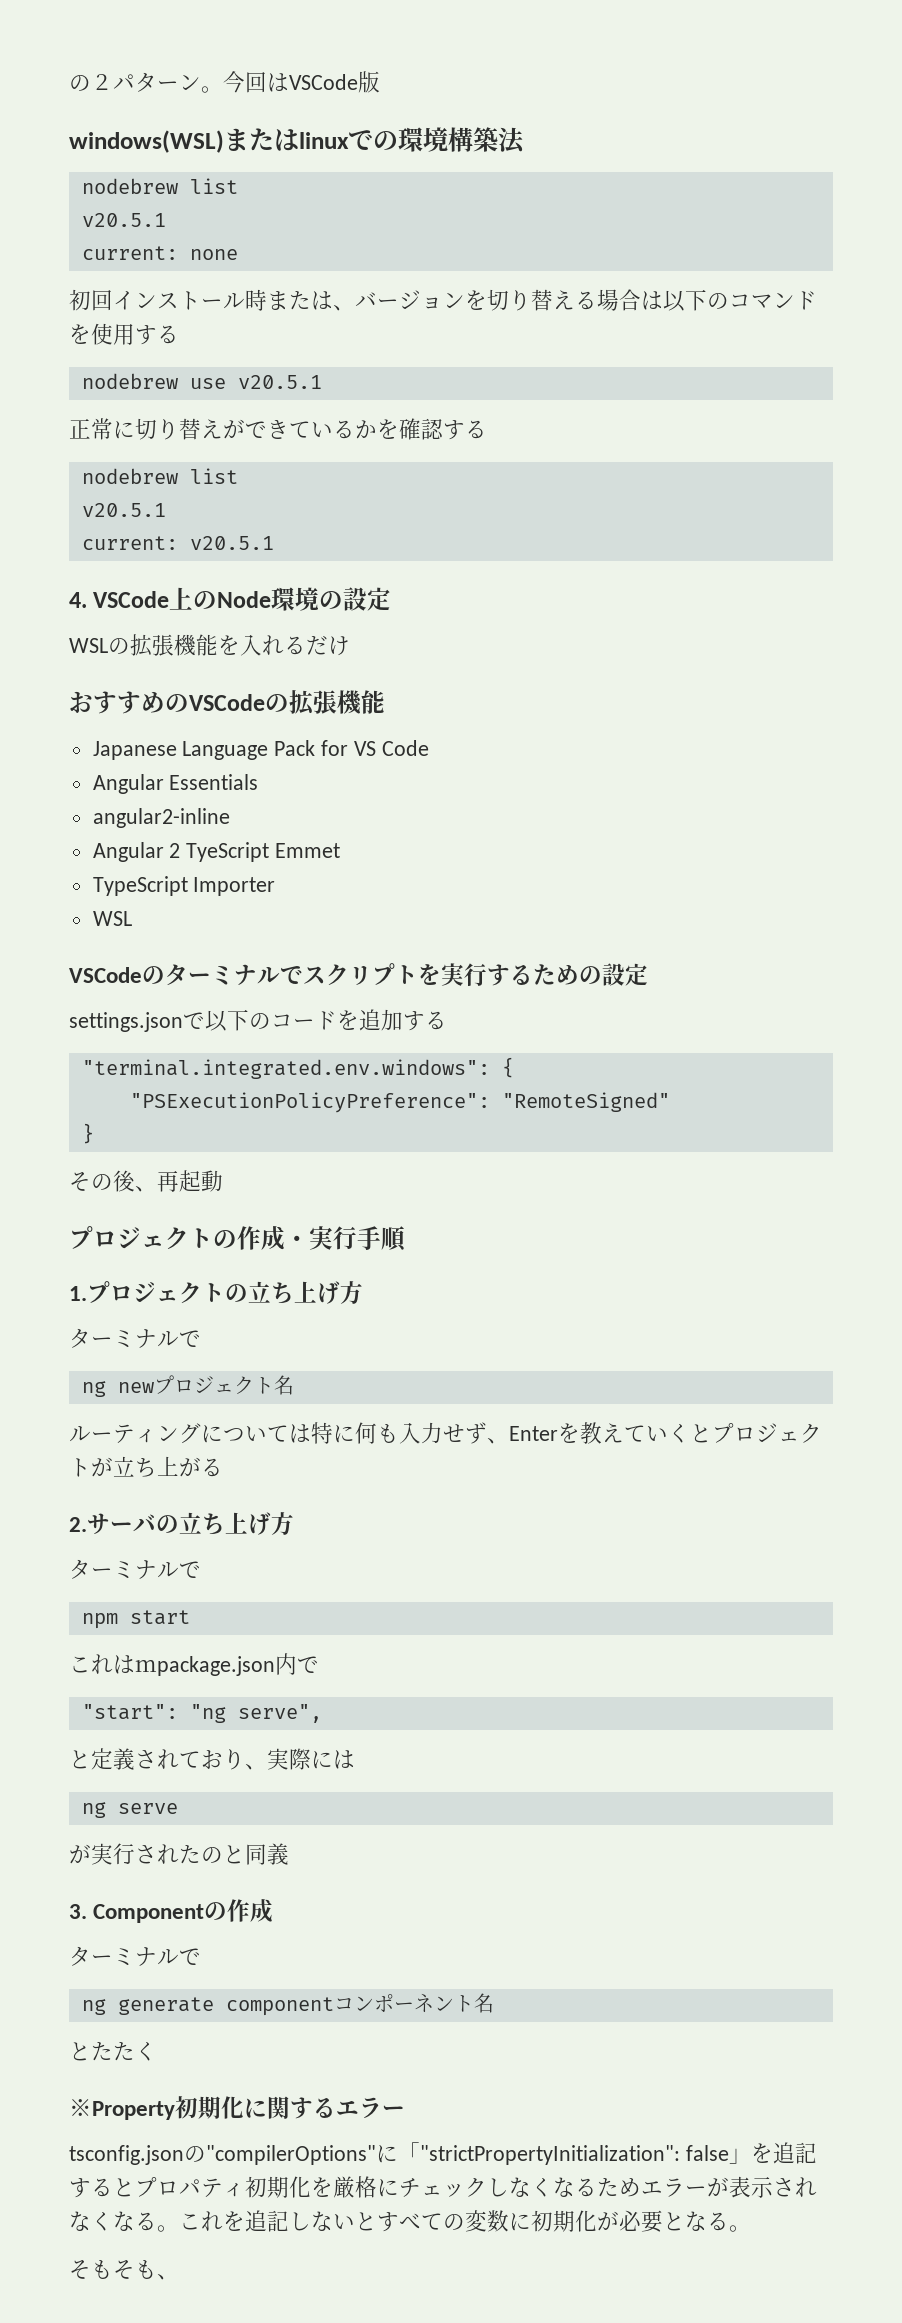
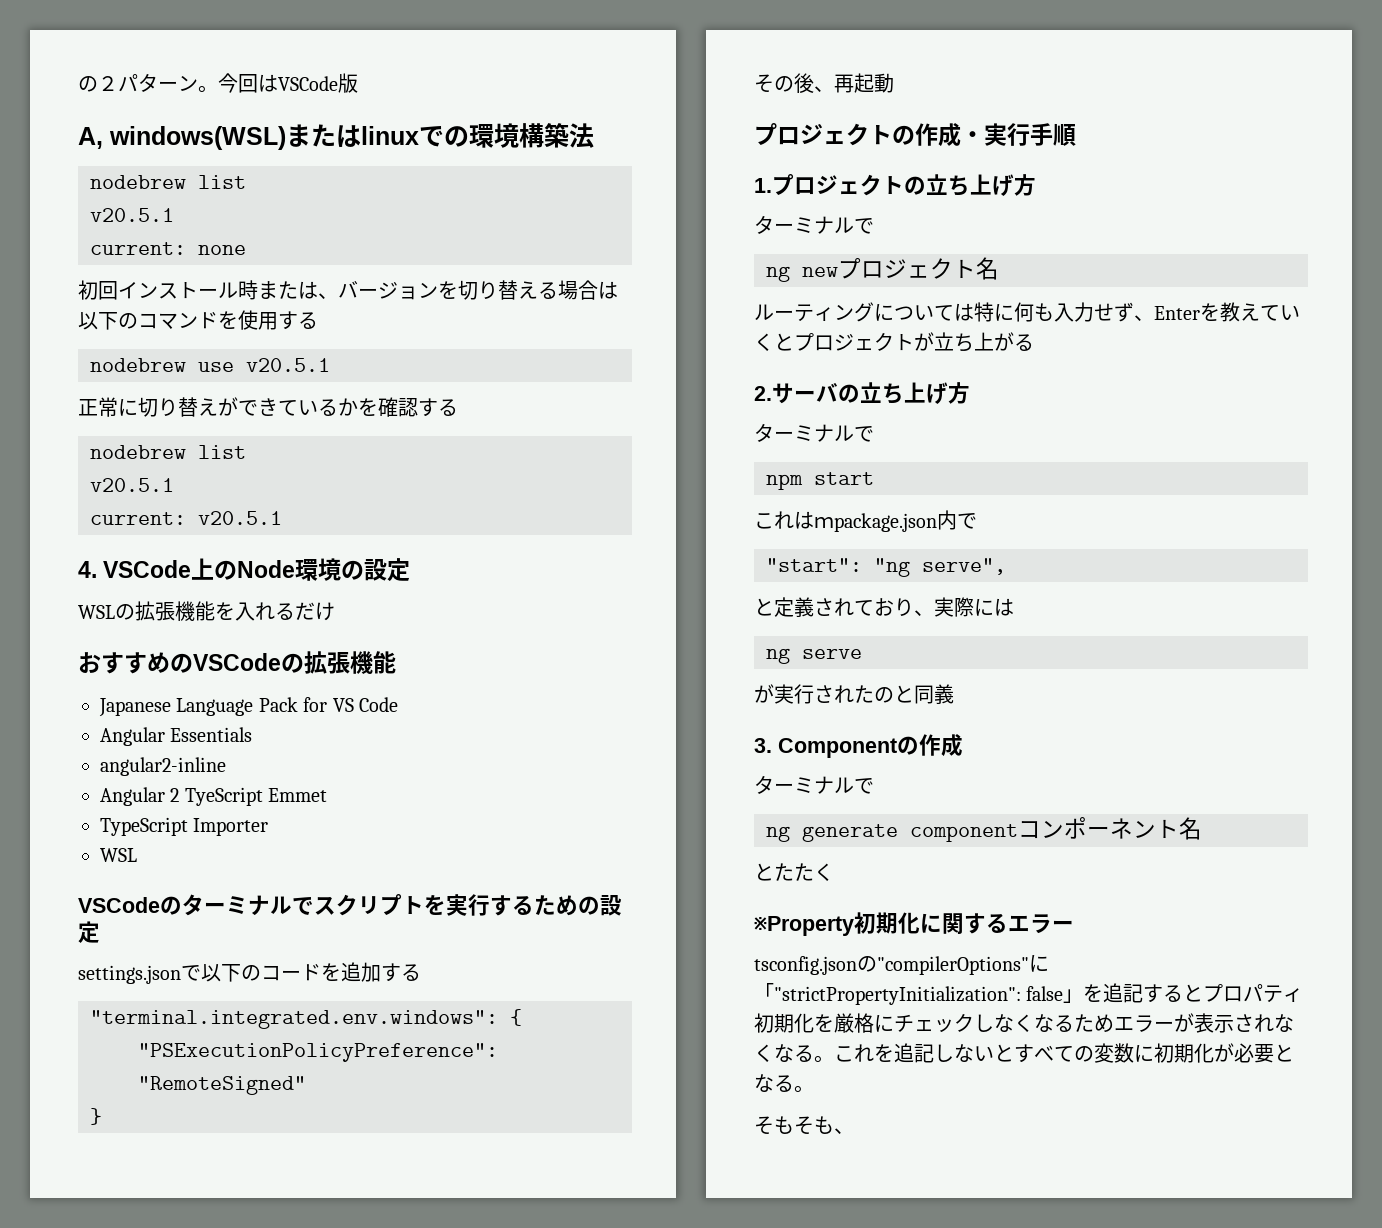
(380, 82) none -> [78,127,103,149] A,

